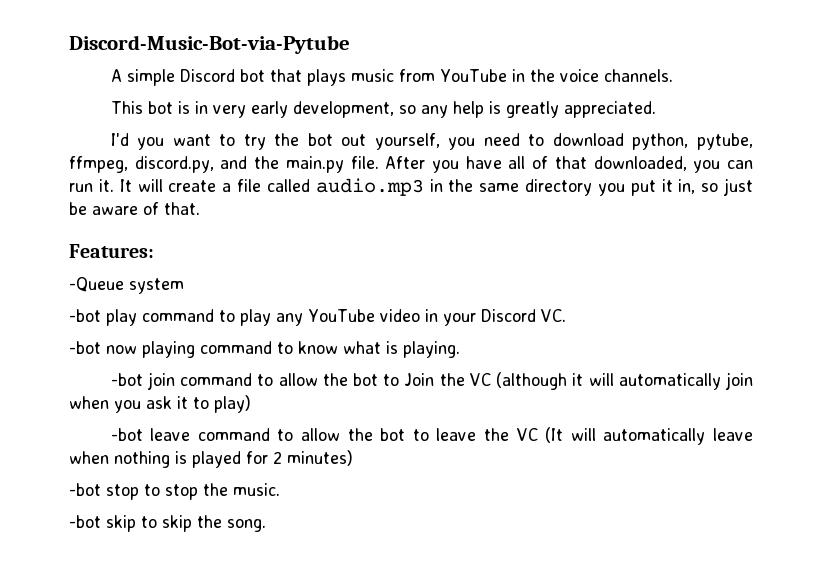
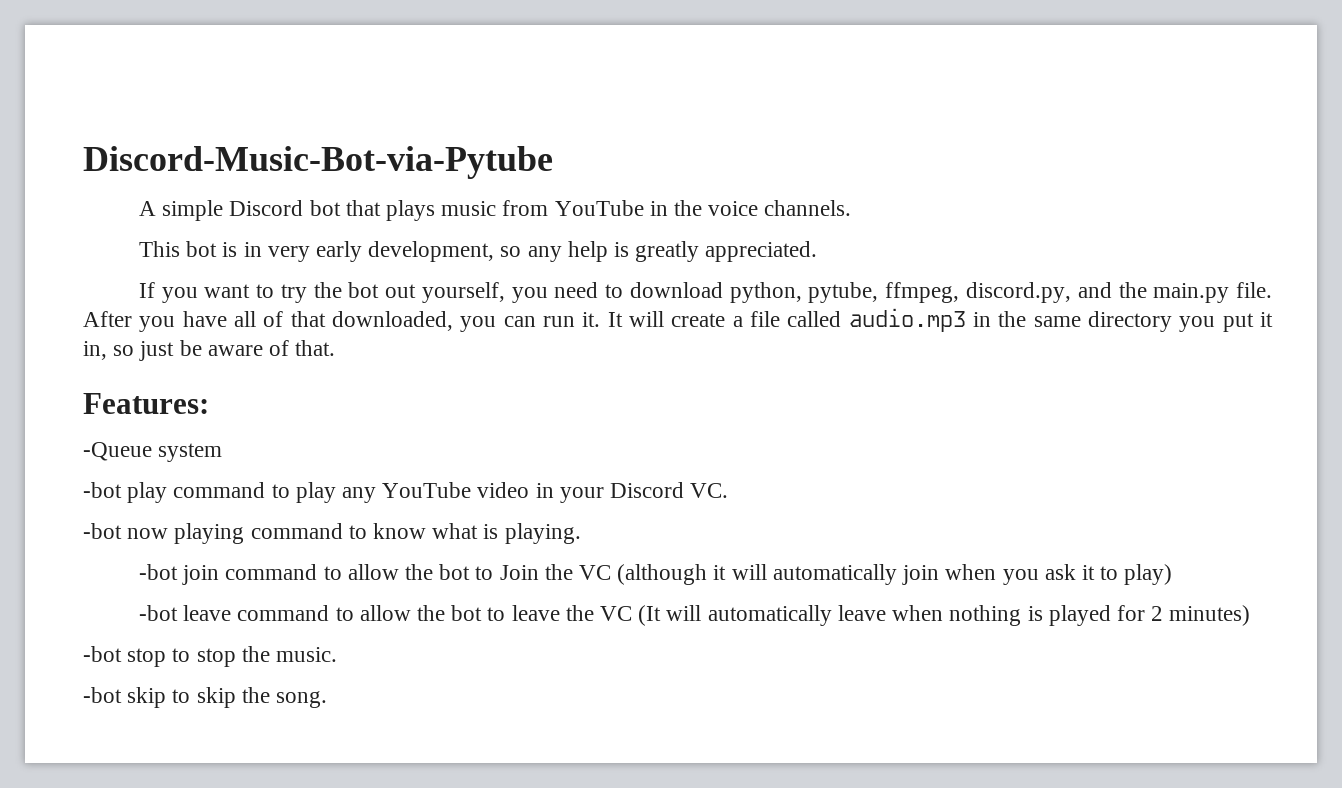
[110,133,129,146] I'd -> [138,282,155,298] If

